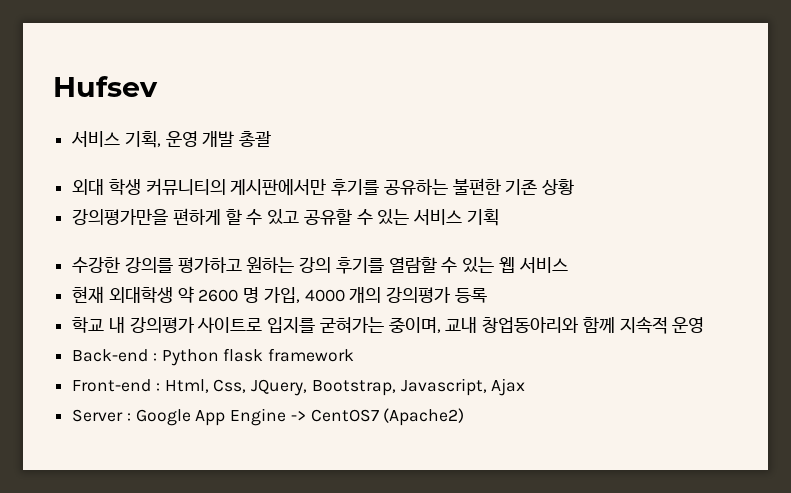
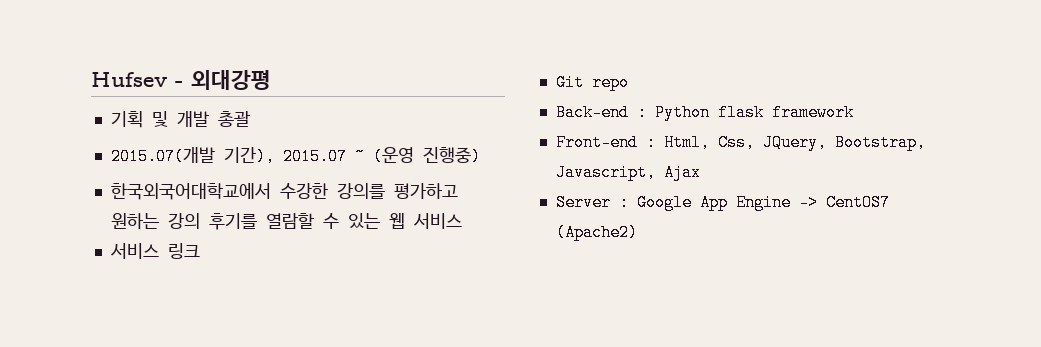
[71,131,272,148] [72,178,575,196] [72,208,499,226] // 서비스 기획, 운영 개발 총괄 // 외대 학생 커뮤니티의 게시판에서만 후기를 공유하는 불편한 기존 상황 // 강의평가만을 편하게 할 수 있고 공유할 수 있는 서비스 기획 // -> [175,70,271,90] [110,111,250,128] [110,147,481,165] [110,183,271,200] - 외대강평 // 기획 및 개발 총괄 // 2015.07(개발 기간), 2015.07 ~ (운영 진행중) // 한국외국어대학교에서
[72,286,487,303] [72,317,705,334] 현재 외대학생 약 2600 명 가입, 4000 개의 강의평가 등록 // 학교 내 강의평가 사이트로 입지를 굳혀가는 중이며, 교내 창업동아리와 함께 지속적 운영 -> [109,243,200,259] [555,74,629,91] 서비스 링크 // Git repo

